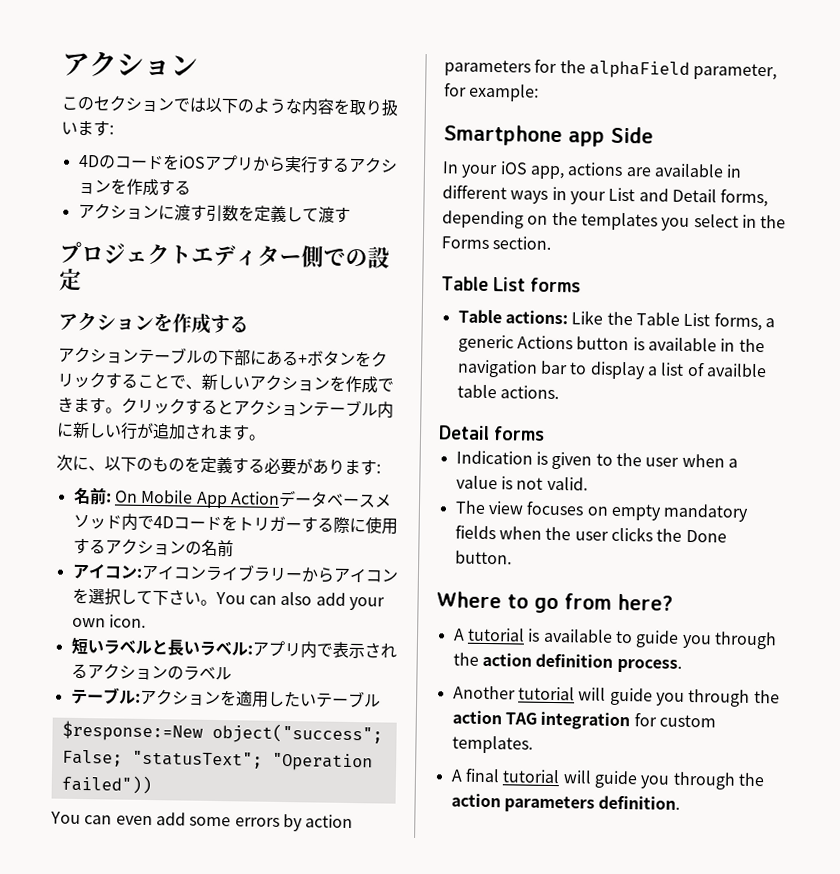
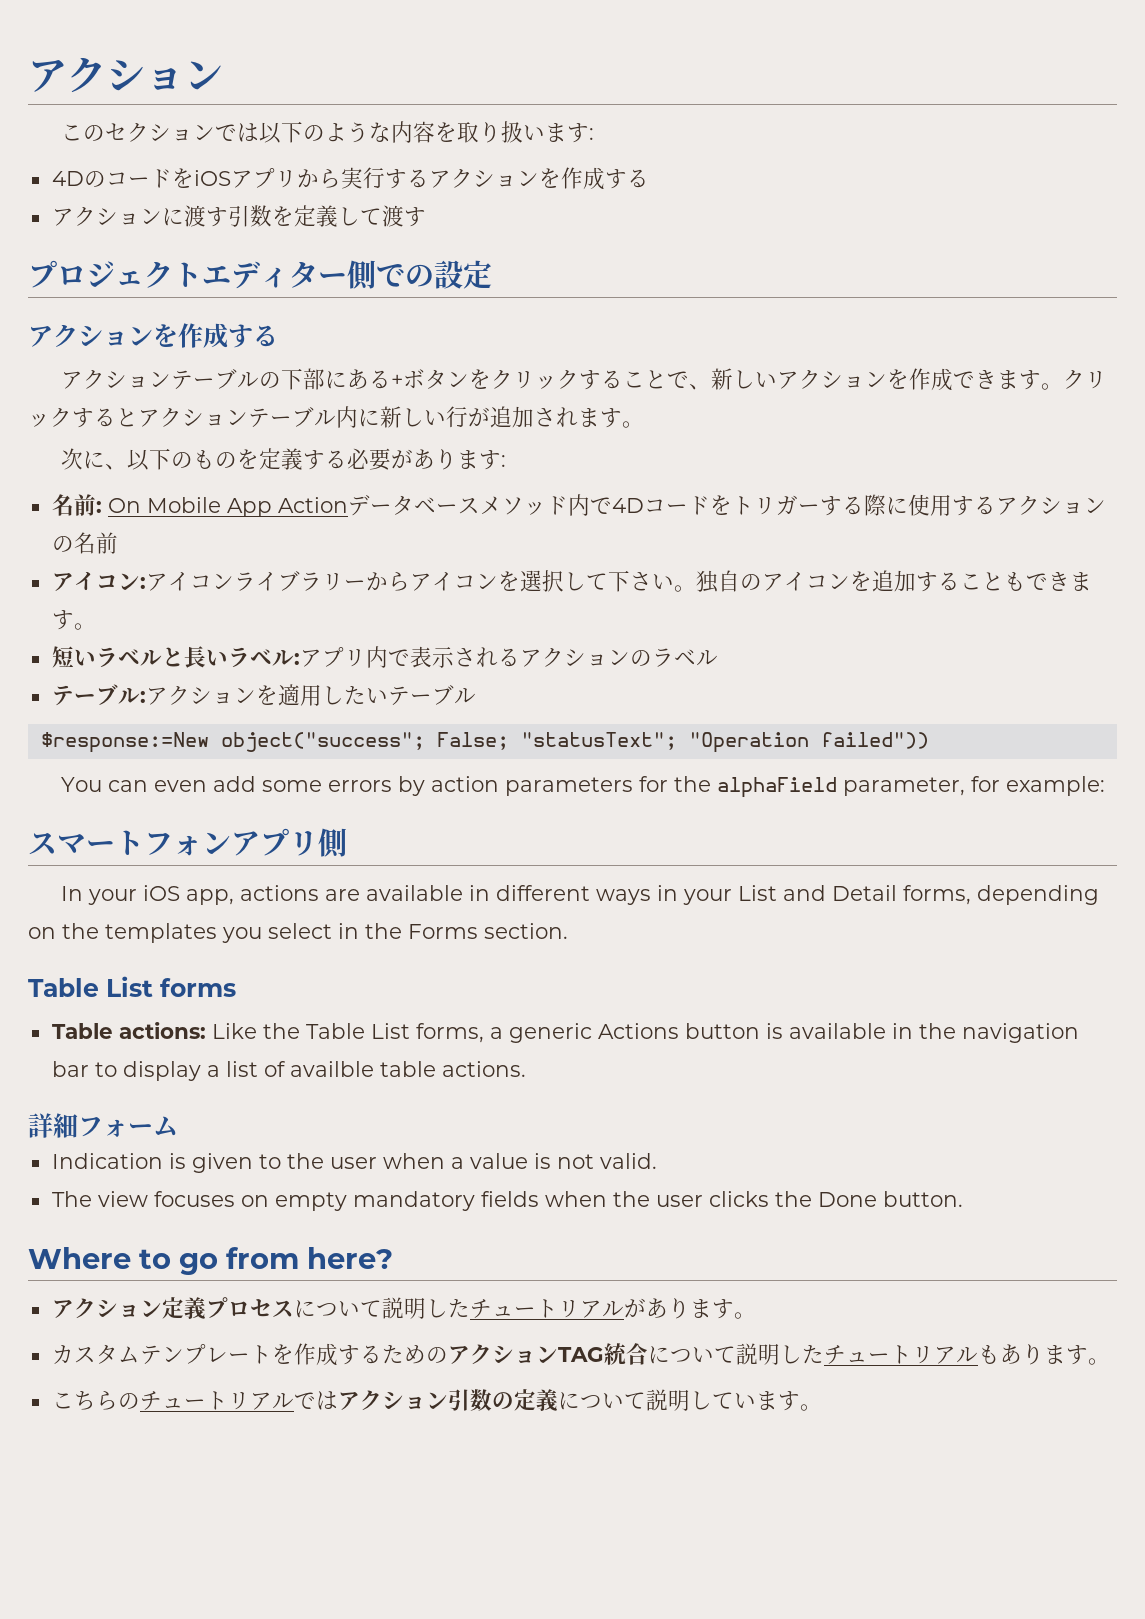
[214,591,385,611] [71,614,146,628] You can also add your own icon. -> [695,570,1092,593] [51,610,96,630] 独自のアイコンを追加することもできます。
[443,124,654,147] Smartphone app Side -> [28,828,347,858] スマートフォンアプリ側
[438,425,546,441] Detail forms -> [28,1113,178,1138] 詳細フォーム
[452,627,777,650] [452,652,682,673] [452,685,780,707] [451,710,716,731] [451,735,533,754] [450,767,765,790] [450,793,681,813] A tutorial is available to guide you through the action definition process. // Another tutorial will guide you through the action TAG integration for custom templates. // A final tutorial will guide you through the action parameters definition. -> [51,1297,756,1319] [51,1343,1110,1366] [51,1389,822,1411] アクション定義プロセスについて説明したチュートリアルがあります。 // カスタムテンプレートを作成するためのアクションTAG統合について説明したチュートリアルもあります。 // こちらのチュートリアルではアクション引数の定義について説明しています。

